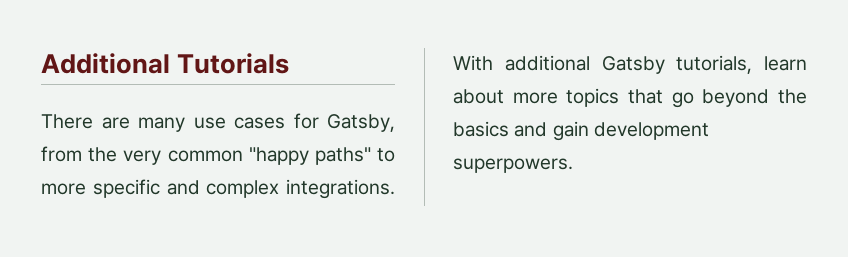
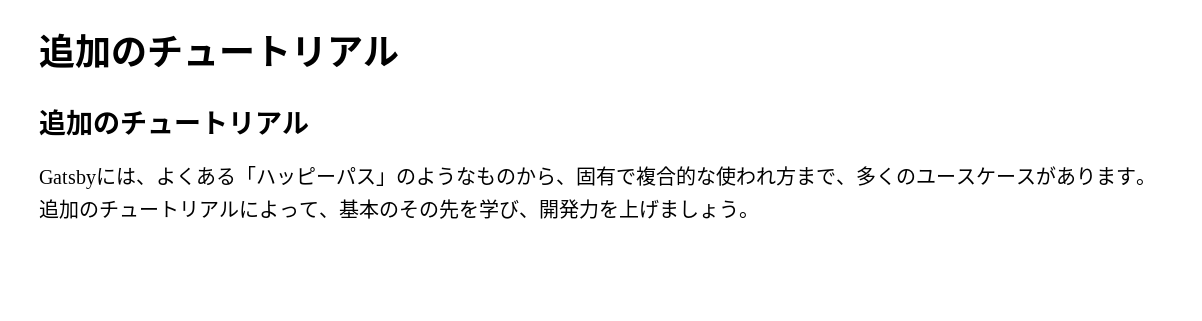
[41,53,290,74] [41,113,395,132] [41,146,395,165] [41,179,395,199] [453,55,807,74] [453,88,807,108] [453,121,709,141] [453,158,573,173] Additional Tutorials // There are many use cases for Gatsby, from the very common "happy paths" to more specific and complex integrations. With additional Gatsby tutorials, learn about more topics that go beyond the basics and gain development superpowers. -> [39,33,399,69] [39,109,309,136] [39,166,1156,189] [39,199,759,219] 追加のチュートリアル // 追加のチュートリアル // Gatsbyには、よくある「ハッピーパス」のようなものから、固有で複合的な使われ方まで、多くのユースケースがあります。追加のチュートリアルによって、基本のその先を学び、開発力を上げましょう。

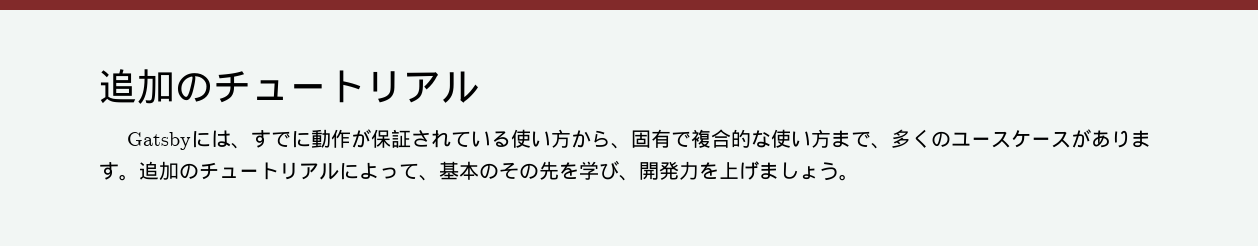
[39,33,399,69] [39,109,309,136] [39,166,516,189] 追加のチュートリアル // 追加のチュートリアル // Gatsbyには、よくある「ハッピーパス」のようなもの -> [99,69,479,104] [126,129,571,150] 追加のチュートリアル // Gatsbyには、すでに動作が保証されている使い方
[736,167,776,185] われ -> [790,131,811,147] い

